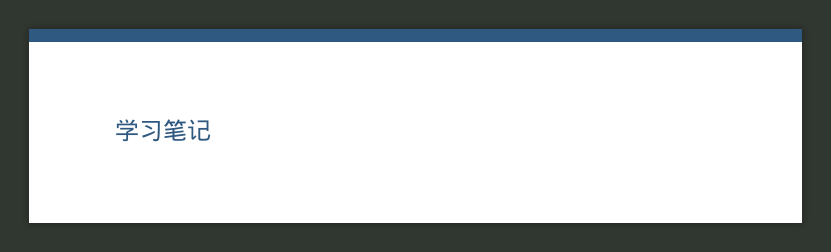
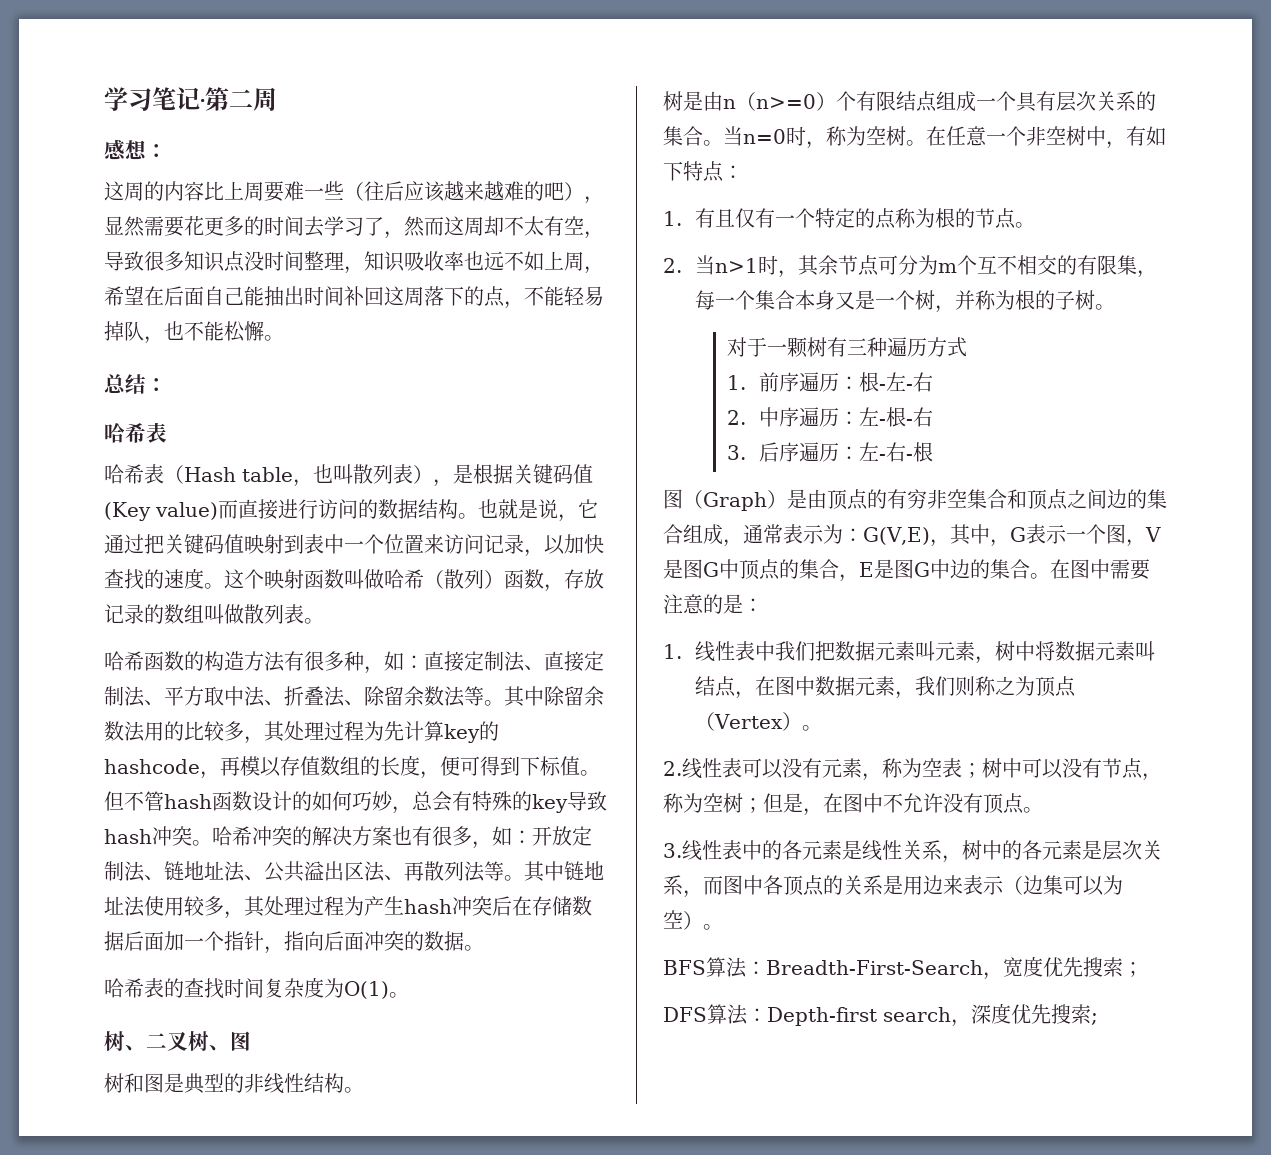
(211, 130) none -> [200,87,277,111] [104,139,167,161] [104,181,604,204] [104,216,604,239] [104,251,604,274] [104,286,604,309] [104,321,284,344] [104,374,167,394] [104,422,167,443] [104,464,593,487] [104,499,598,522] [104,534,604,557] [104,568,604,592] [104,604,324,624] [104,651,604,674] [104,686,604,707] [104,721,499,744] [104,755,600,779] [104,791,607,814] [104,826,592,849] [104,861,604,882] [104,896,592,919] [104,931,484,954] [104,977,409,999] [104,1031,251,1051] [104,1073,364,1094] [663,91,1156,112] [663,126,1166,149] [663,161,743,182] [663,208,1035,229] [663,255,1157,278] [694,290,1115,313] [726,337,967,358] [726,372,933,392] [726,407,933,427] [726,442,933,462] [663,489,1167,511] [663,524,1161,547] [663,559,1150,582] [663,594,763,614] [663,641,1155,664] [694,676,1076,699] [694,712,822,731] [663,758,1162,781] [663,793,1043,816] [663,840,1162,863] [663,875,1123,898] [663,910,723,930] [663,956,1143,980] [663,1003,1098,1027] ·第二周 // 感想： // 这周的内容比上周要难一些（往后应该越来越难的吧），显然需要花更多的时间去学习了，然而这周却不太有空，导致很多知识点没时间整理，知识吸收率也远不如上周，希望在后面自己能抽出时间补回这周落下的点，不能轻易掉队，也不能松懈。 // 总结： // 哈希表 // 哈希表（Hash table，也叫散列表），是根据关键码值(Key value)而直接进行访问的数据结构。也就是说，它通过把关键码值映射到表中一个位置来访问记录，以加快查找的速度。这个映射函数叫做哈希（散列）函数，存放记录的数组叫做散列表。 // 哈希函数的构造方法有很多种，如：直接定制法、直接定制法、平方取中法、折叠法、除留余数法等。其中除留余数法用的比较多，其处理过程为先计算key的hashcode，再模以存值数组的长度，便可得到下标值。但不管hash函数设计的如何巧妙，总会有特殊的key导致hash冲突。哈希冲突的解决方案也有很多，如：开放定制法、链地址法、公共溢出区法、再散列法等。其中链地址法使用较多，其处理过程为产生hash冲突后在存储数据后面加一个指针，指向后面冲突的数据。 // 哈希表的查找时间复杂度为O(1)。 // 树、二叉树、图 // 树和图是典型的非线性结构。 // 树是由n（n>=0）个有限结点组成一个具有层次关系的集合。当n=0时，称为空树。在任意一个非空树中，有如下特点： // 1.有且仅有一个特定的点称为根的节点。 // 2.当n>1时，其余节点可分为m个互不相交的有限集，每一个集合本身又是一个树，并称为根的子树。 // 对于一颗树有三种遍历方式 // 1.前序遍历：根-左-右 // 2.中序遍历：左-根-右 // 3.后序遍历：左-右-根 // 图（Graph）是由顶点的有穷非空集合和顶点之间边的集合组成，通常表示为：G(V,E)，其中，G表示一个图，V是图G中顶点的集合，E是图G中边的集合。在图中需要注意的是： // 1.线性表中我们把数据元素叫元素，树中将数据元素叫结点，在图中数据元素，我们则称之为顶点（Vertex）。 // 2.线性表可以没有元素，称为空表；树中可以没有节点，称为空树；但是，在图中不允许没有顶点。 // 3.线性表中的各元素是线性关系，树中的各元素是层次关系，而图中各顶点的关系是用边来表示（边集可以为空）。 // BFS算法：Breadth-First-Search，宽度优先搜索； // DFS算法：Depth-first search，深度优先搜索;

